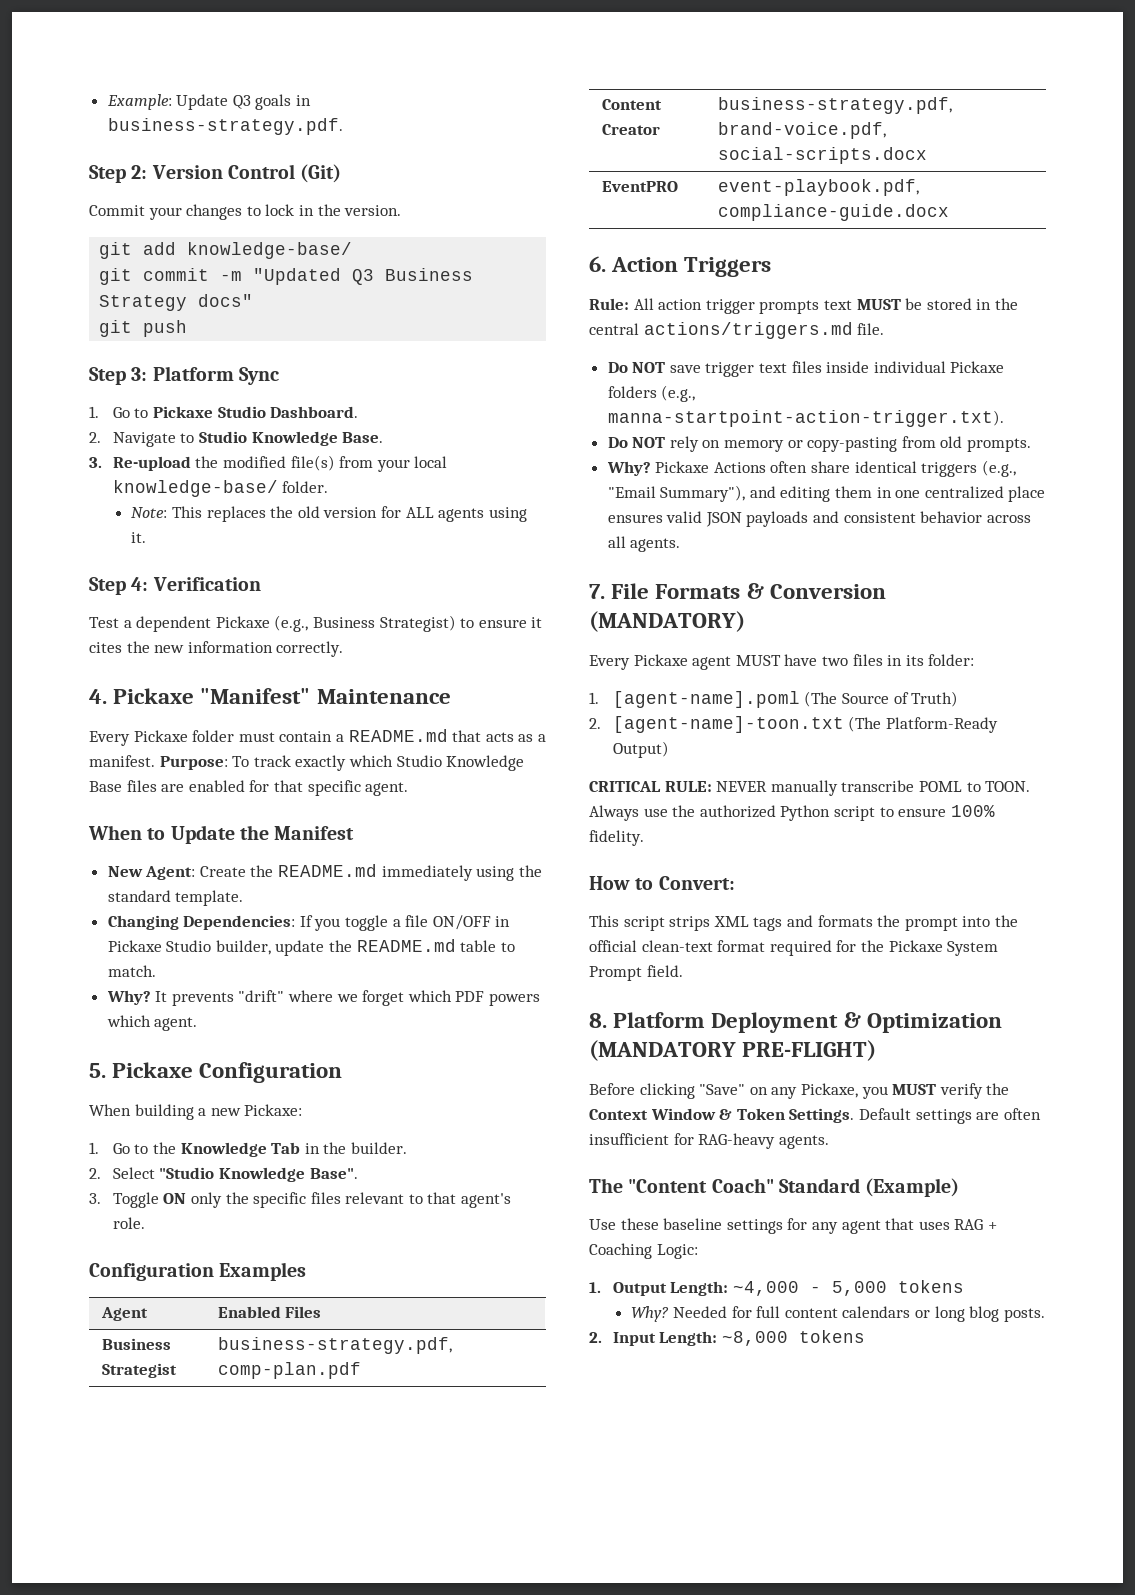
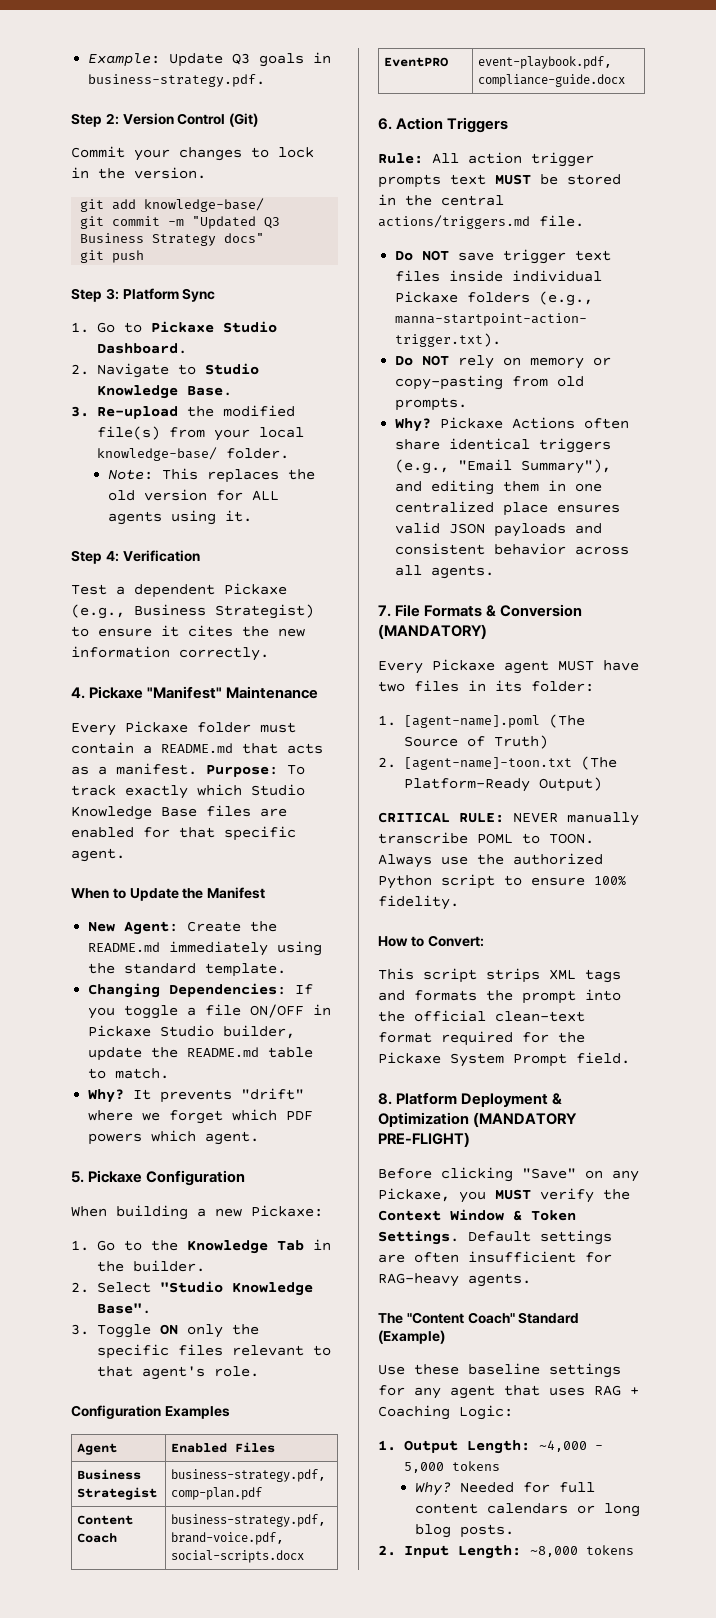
[601,124,660,135] Creator -> [77,1533,118,1543] Coach

